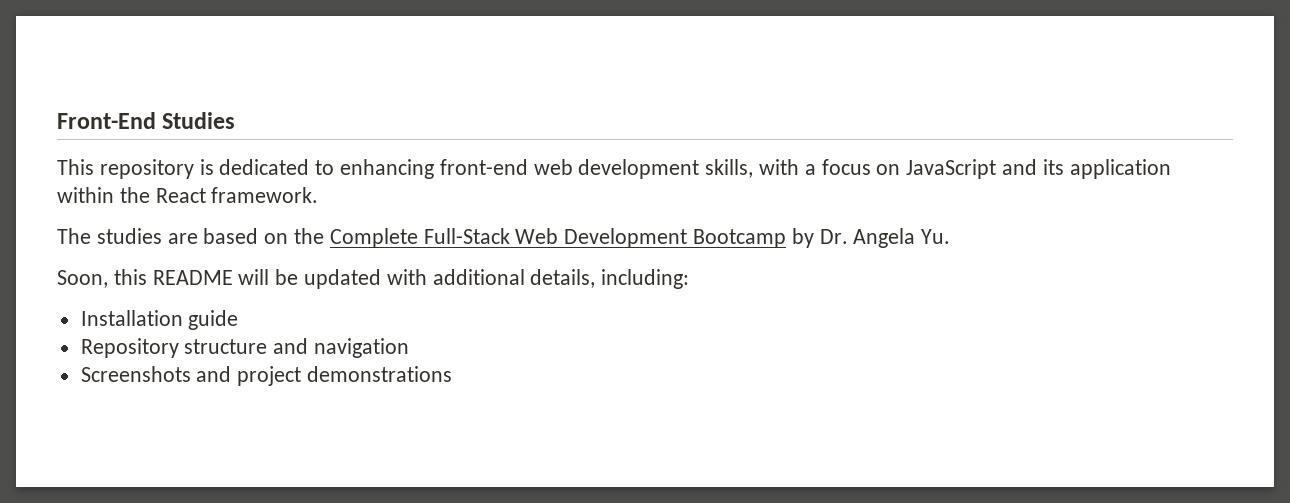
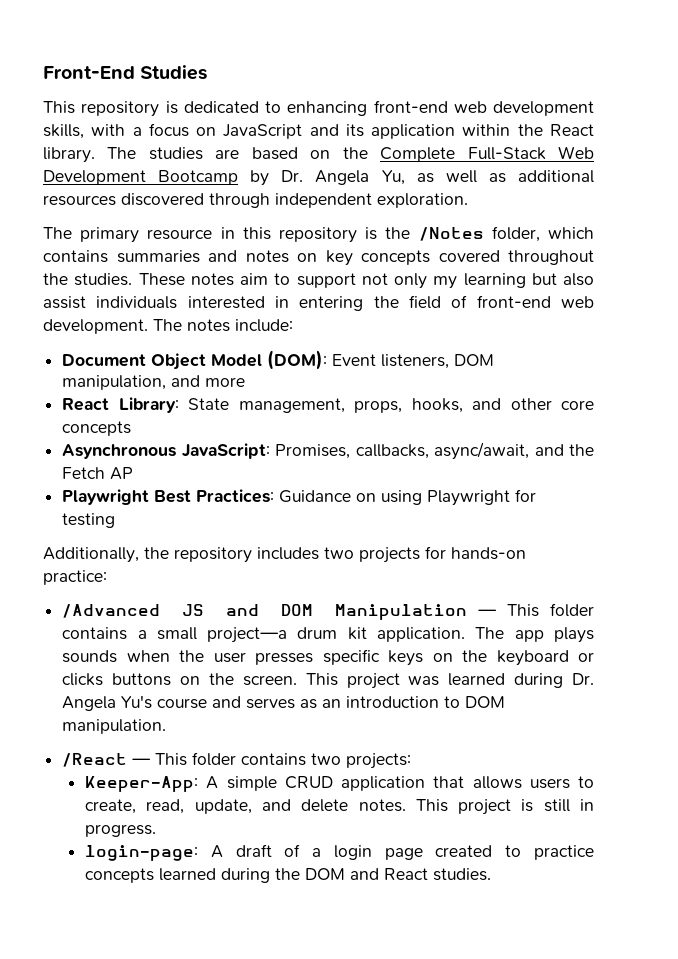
[211,187,319,203] framework. // -> [43,147,95,163] library.
[921,229,951,244] [57,269,690,289] [80,310,239,330] [80,338,410,358] [80,366,453,386] Yu. // Soon, this README will be updated with additional details, including: // Installation guide // Repository structure and navigation // Screenshots and project demonstrations -> [381,170,594,185] [43,193,468,208] [43,226,594,243] [43,250,594,266] [43,273,594,289] [43,295,594,311] [43,319,293,334] [62,350,495,370] [62,375,246,390] [62,397,594,413] [62,421,132,436] [62,442,594,460] [62,467,134,480] [62,489,537,506] [62,513,116,528] [43,546,526,563] [43,570,107,585] [62,603,594,620] [62,627,594,643] [62,649,595,666] [62,673,594,689] [62,695,506,711] [62,719,167,734] [62,752,412,769] [85,776,594,792] [85,799,594,815] [85,824,157,837] [85,844,594,861] [85,868,492,883] Yu, as well as additional resources discovered through independent exploration. // The primary resource in this repository is the /Notes folder, which contains summaries and notes on key concepts covered throughout the studies. These notes aim to support not only my learning but also assist individuals interested in entering the field of front-end web development. The notes include: // Document Object Model (DOM): Event listeners, DOM manipulation, and more // React Library: State management, props, hooks, and other core concepts // Asynchronous JavaScript: Promises, callbacks, async/await, and the Fetch AP // Playwright Best Practices: Guidance on using Playwright for testing // Additionally, the repository includes two projects for hands-on practice: // /Advanced JS and DOM Manipulation — This folder contains a small project—a drum kit application. The app plays sounds when the user presses specific keys on the keyboard or clicks buttons on the screen. This project was learned during Dr. Angela Yu's course and serves as an introduction to DOM manipulation. // /React — This folder contains two projects: // Keeper-App: A simple CRUD application that allows users to create, read, update, and delete notes. This project is still in progress. // login-page: A draft of a login page created to practice concepts learned during the DOM and React studies.

